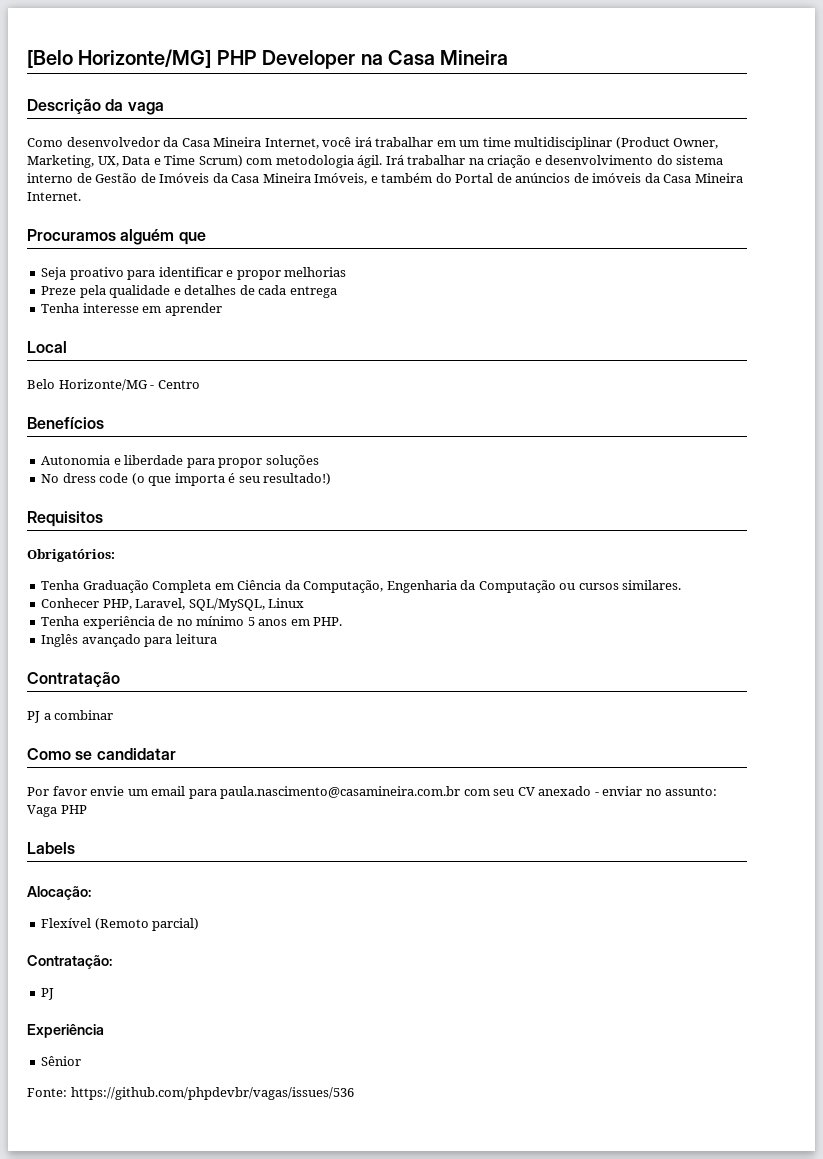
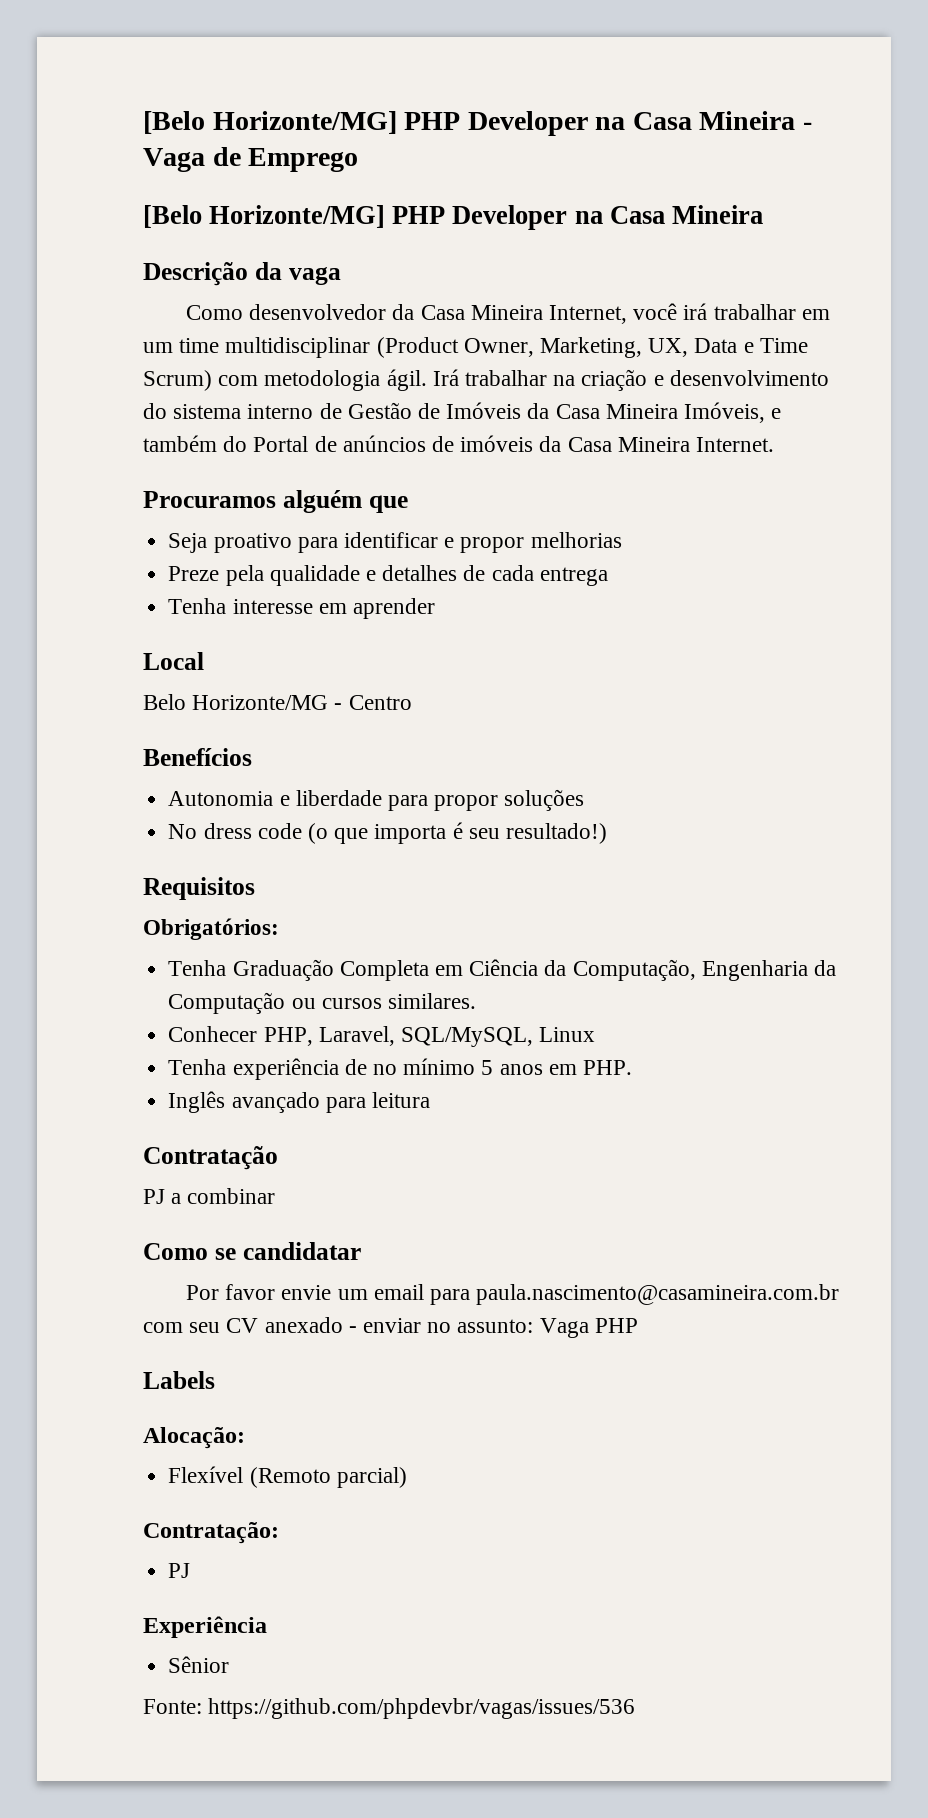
[27,49,509,69] [Belo Horizonte/MG] PHP Developer na Casa Mineira -> [143,111,812,136] [143,147,359,172] [143,205,763,230] [Belo Horizonte/MG] PHP Developer na Casa Mineira - Vaga de Emprego // [Belo Horizonte/MG] PHP Developer na Casa Mineira

